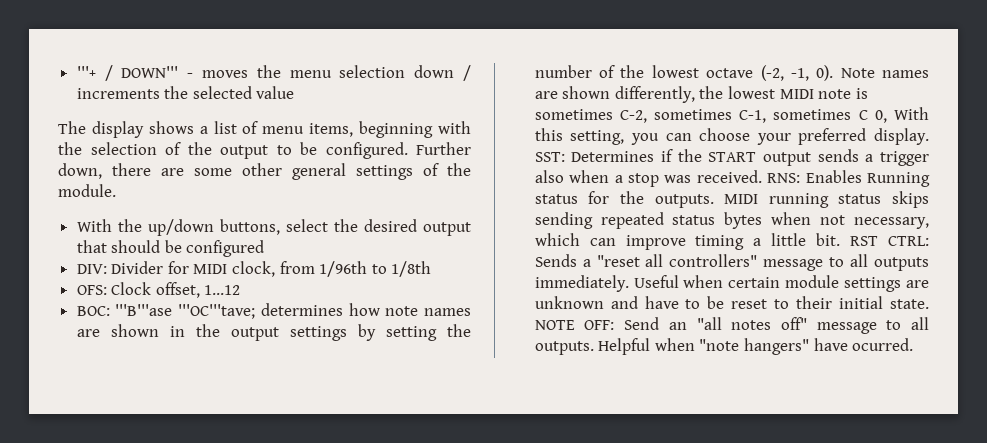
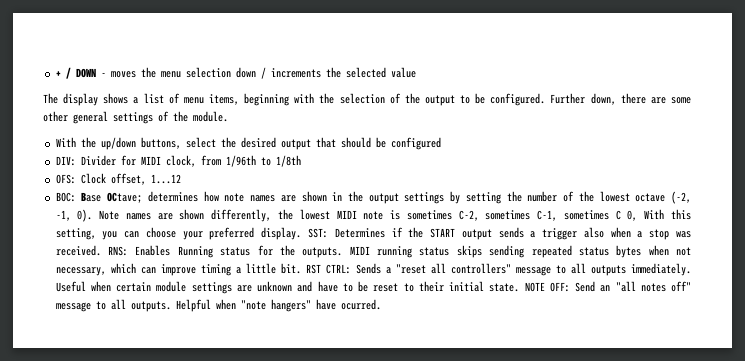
[76,65,179,81] '''+ / DOWN''' -> [55,67,96,79] + / DOWN
[115,304,256,319] '''B'''ase '''OC'''tave; -> [81,192,143,203] Base OCtave;

